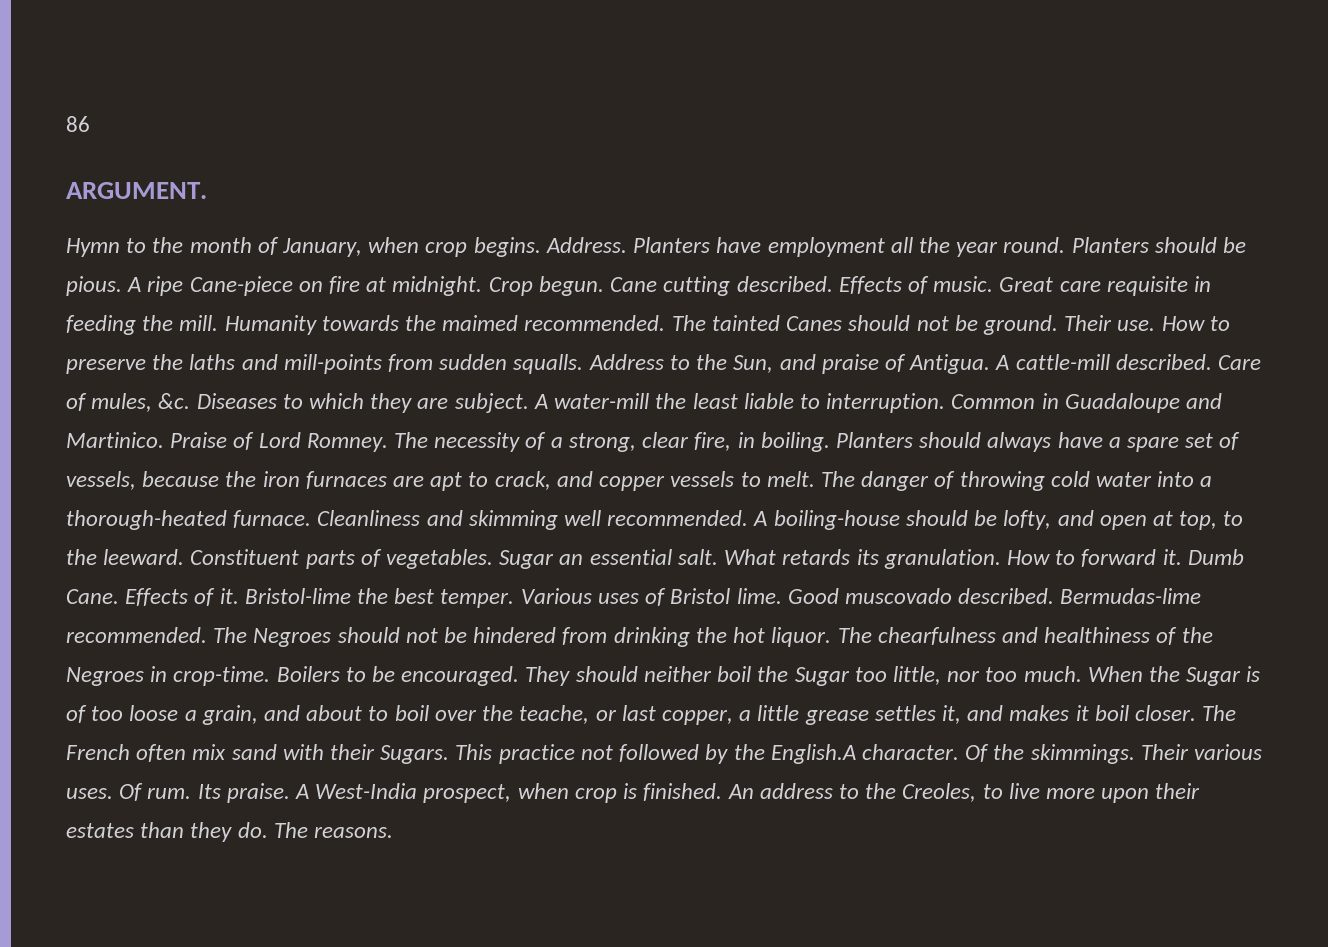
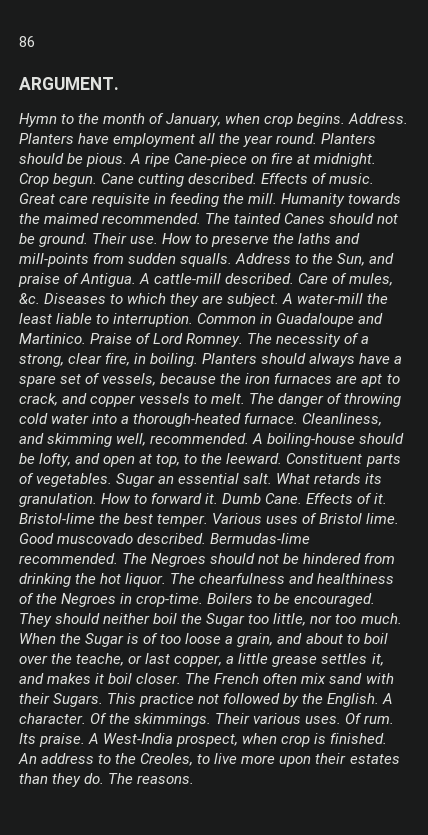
[317,510,421,526] Cleanliness -> [302,413,383,426] Cleanliness,
[564,510,602,526] well -> [116,433,147,446] well,
[770,744,856,764] English.A -> [327,693,394,707] English. A

